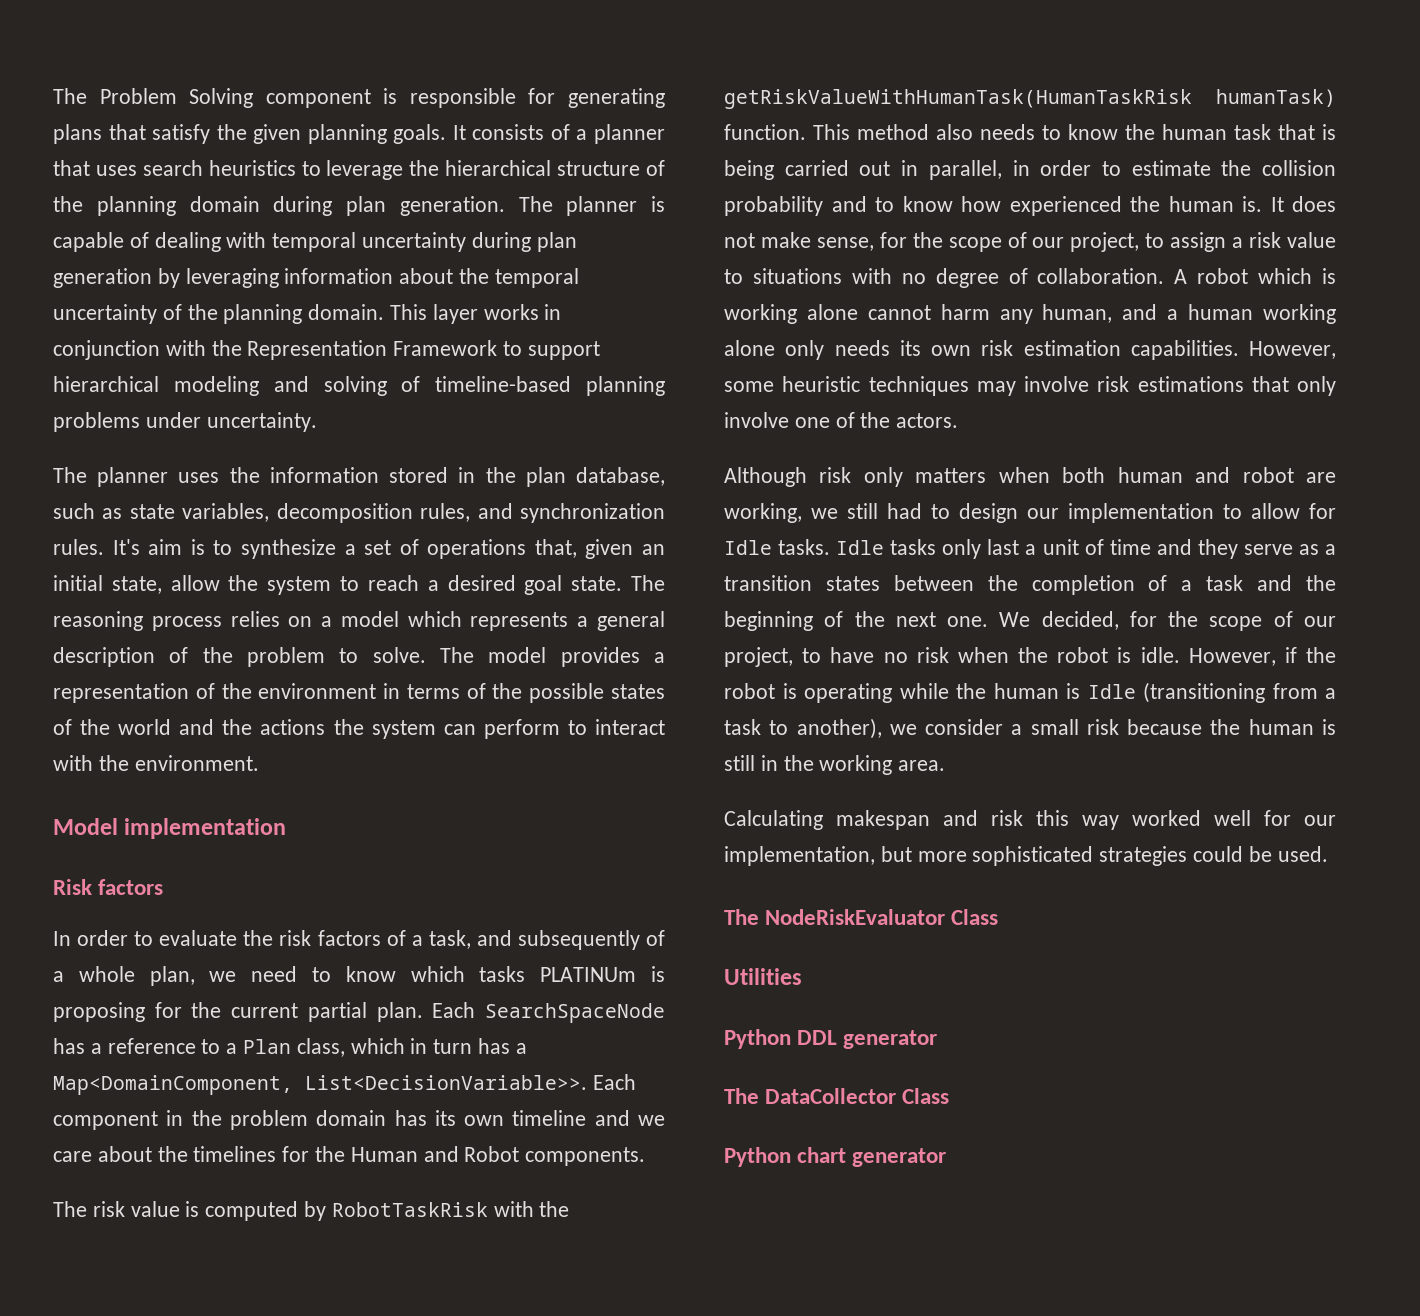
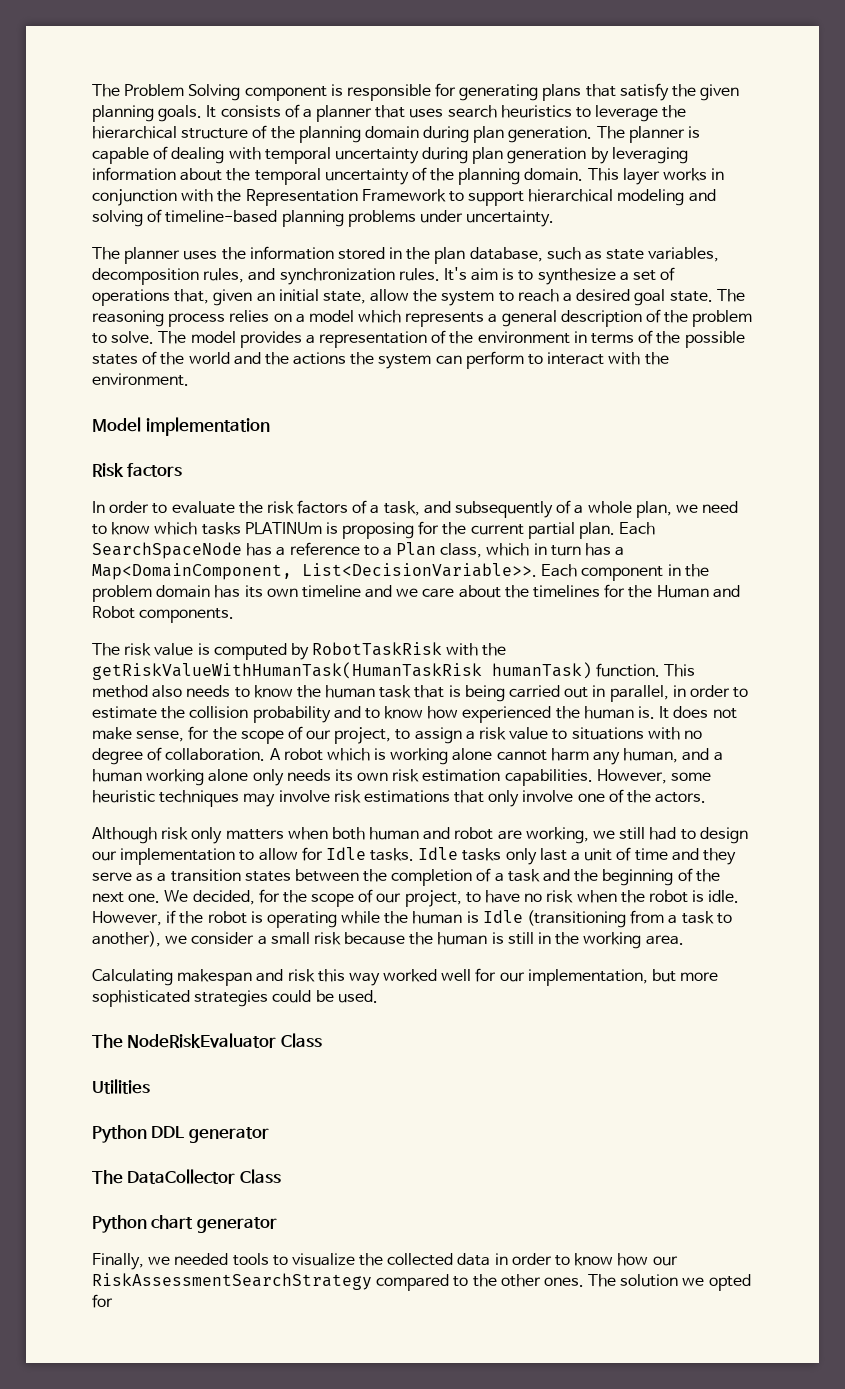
(947, 1157) none -> [92,1253,678,1270] [92,1273,751,1291] [92,1294,113,1308] // Finally, we needed tools to visualize the collected data in order to know how our RiskAssessmentSearchStrategy compared to the other ones. The solution we opted for

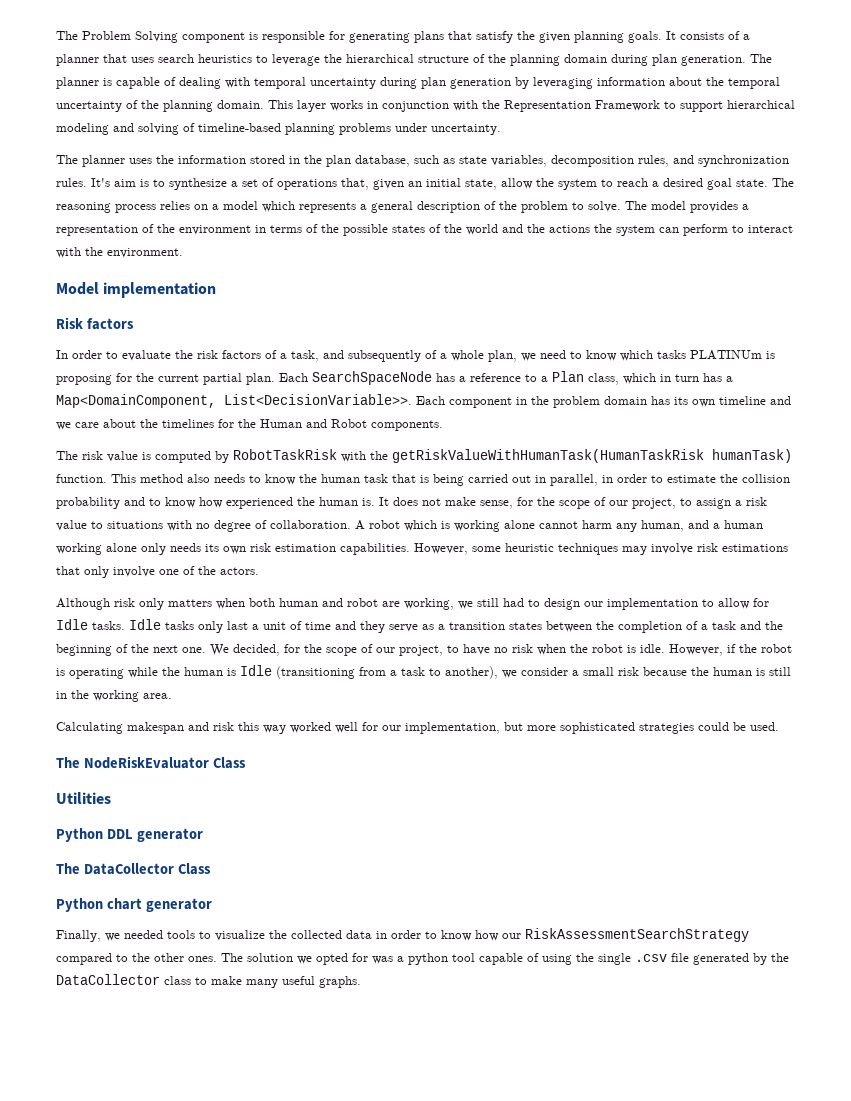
(113, 1301) none -> [372,953,789,965] [56,974,361,988] was a python tool capable of using the single .csv file generated by the DataCollector class to make many useful graphs.

